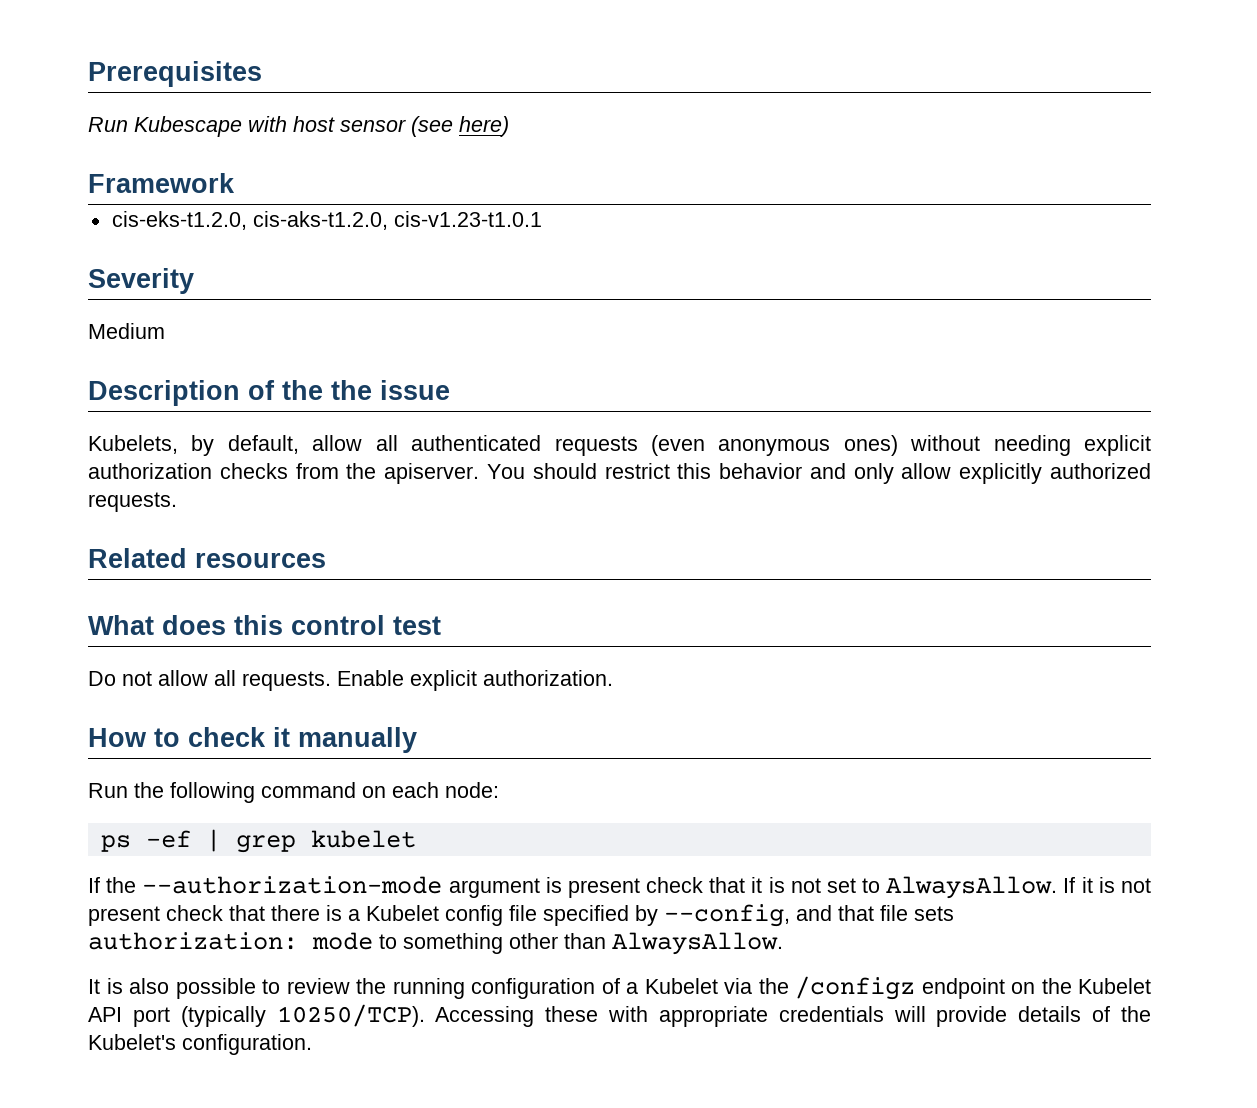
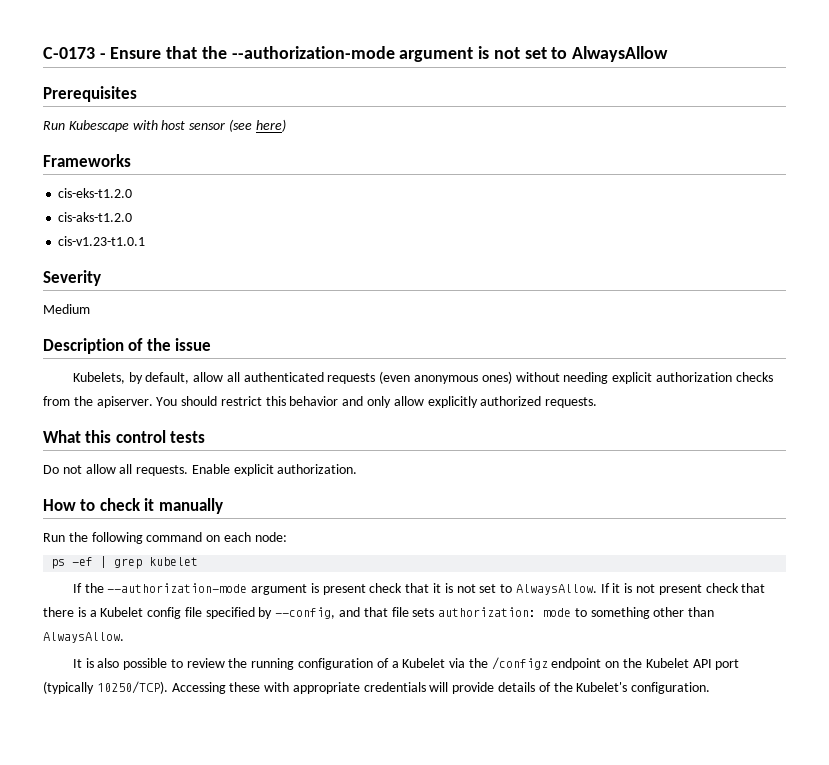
(88, 74) none -> [43,46,668,62] C-0173 - Ensure that the --authorization-mode argument is not set to AlwaysAllow //
[88,173,235,193] [111,211,388,230] Framework // cis-eks-t1.2.0, cis-aks-t1.2.0, -> [43,154,131,167] [58,188,133,198] [58,212,133,222] Frameworks // cis-eks-t1.2.0 // cis-aks-t1.2.0 //
[331,380,372,400] the -> (171, 344) none
[88,548,326,568] // Related resources -> (598, 402) none
[162,615,226,635] does -> (81, 436) none
[393,616,441,635] test -> [170,431,206,443] tests

